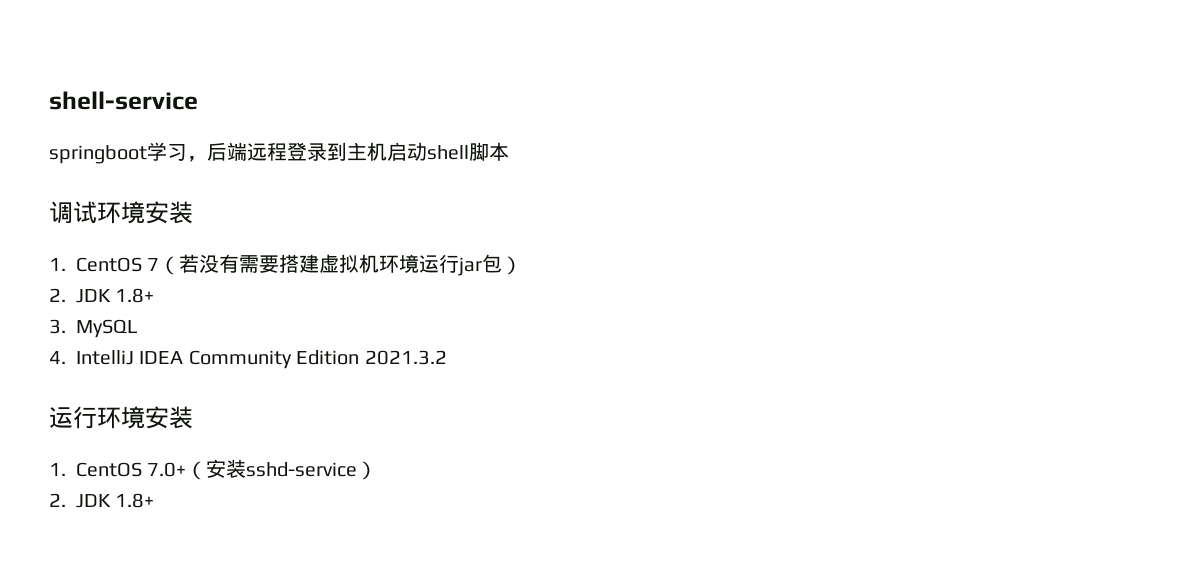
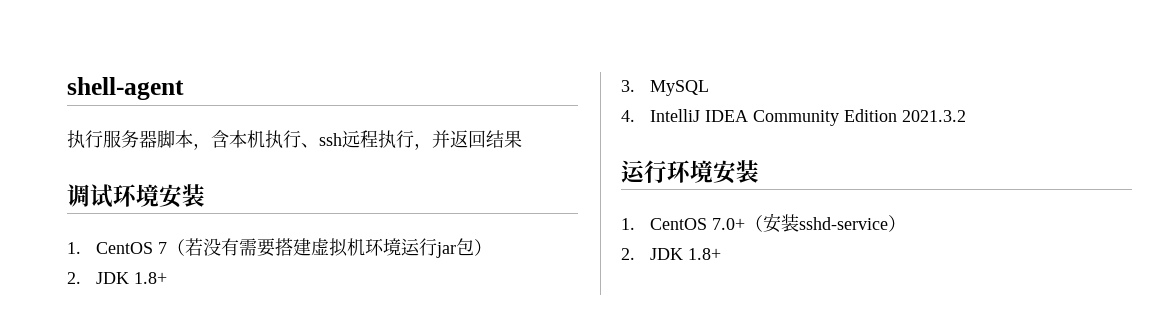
[49,91,198,110] [49,142,509,164] shell-service // springboot学习，后端远程登录到主机启动shell脚本 -> [67,77,184,100] [67,130,522,150] shell-agent // 执行服务器脚本，含本机执行、ssh远程执行，并返回结果

